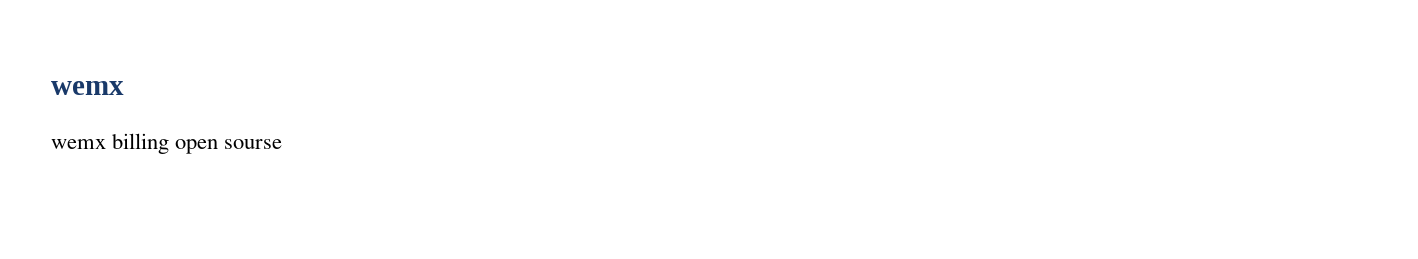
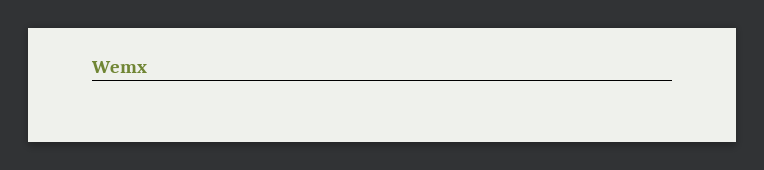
[51,81,124,95] [51,133,283,154] wemx // wemx billing open sourse -> [91,61,147,73] Wemx

